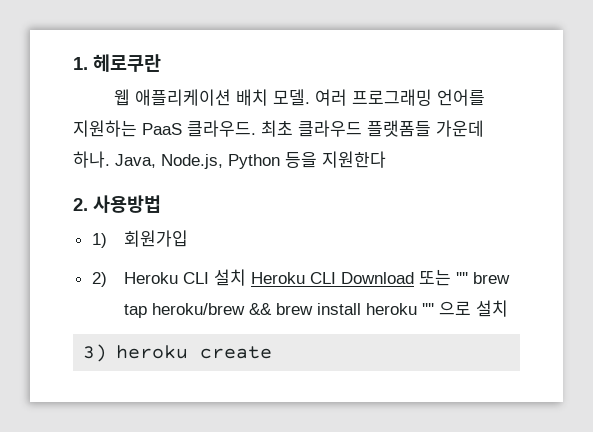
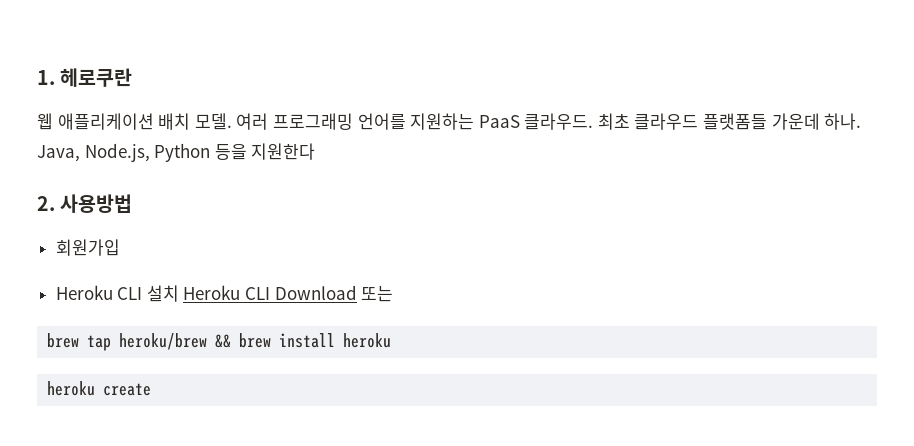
[91,233,107,248] 1) -> (133, 203) none
[91,272,107,287] 2) -> (120, 247) none
[456,272,469,284] '''' -> (394, 293) //
[422,300,509,317] [83,344,108,362] '''' 으로 설치 // 3) -> (392, 340) //

